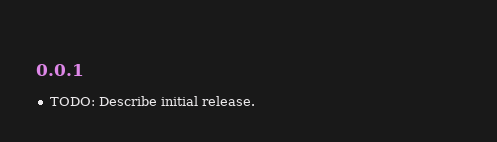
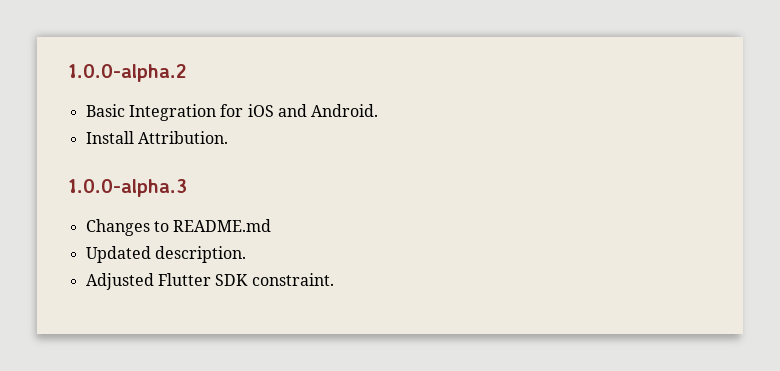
[36,64,84,76] [49,96,255,106] 0.0.1 // TODO: Describe initial release. -> [68,64,187,82] [85,104,379,121] [85,131,228,144] [68,179,187,197] [85,219,272,236] [85,246,246,263] [85,273,334,290] 1.0.0-alpha.2 // Basic Integration for iOS and Android. // Install Attribution. // 1.0.0-alpha.3 // Changes to README.md // Updated description. // Adjusted Flutter SDK constraint.

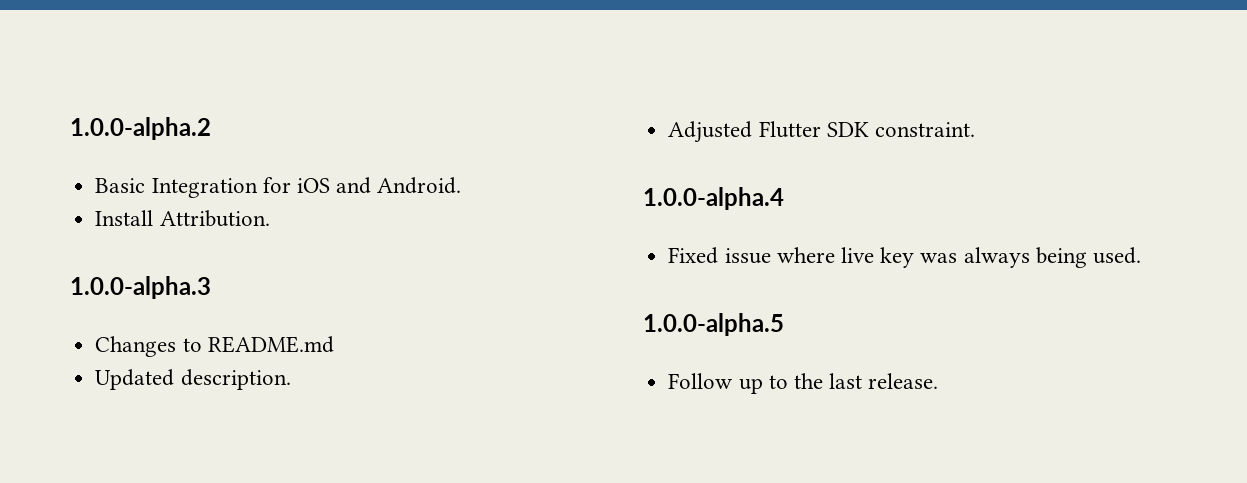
(334, 279) none -> [643,187,784,210] [668,247,1141,268] [643,313,784,336] [668,373,939,394] // 1.0.0-alpha.4 // Fixed issue where live key was always being used. // 1.0.0-alpha.5 // Follow up to the last release.

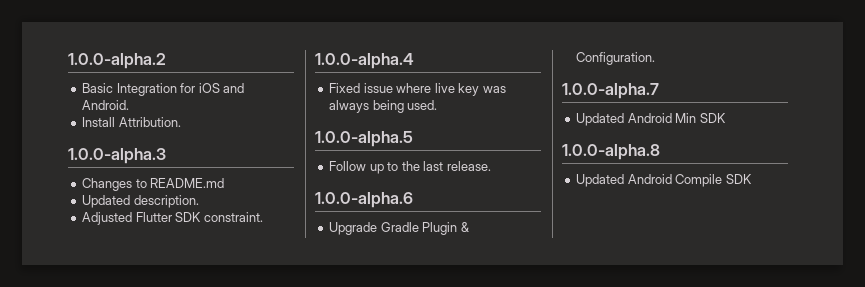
(939, 381) none -> [315,192,413,208] [329,222,469,235] [576,52,656,65] [562,83,659,99] [576,113,726,126] [562,144,660,160] [576,174,752,187] // 1.0.0-alpha.6 // Upgrade Gradle Plugin & Configuration. // 1.0.0-alpha.7 // Updated Android Min SDK // 1.0.0-alpha.8 // Updated Android Compile SDK

